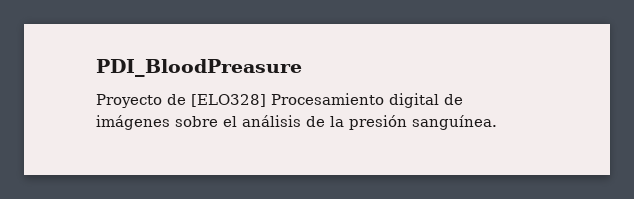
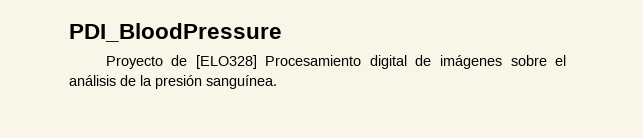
[96,59,302,77] PDI_BloodPreasure -> [69,23,282,42] PDI_BloodPressure

